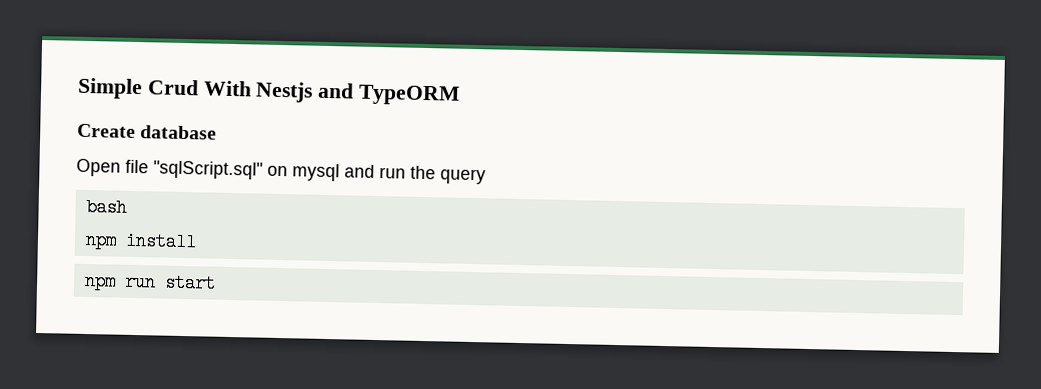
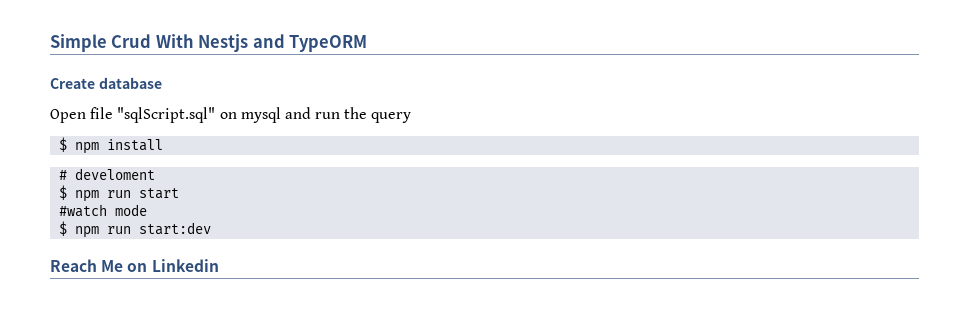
[85,197,127,217] bash // -> [59,137,68,152] $
(197, 241) none -> [59,168,156,180] [59,185,68,200] # develoment // $
(216, 283) none -> [59,204,148,217] [59,221,212,238] [50,259,219,272] // #watch mode // $ npm run start:dev // Reach Me on Linkedin

